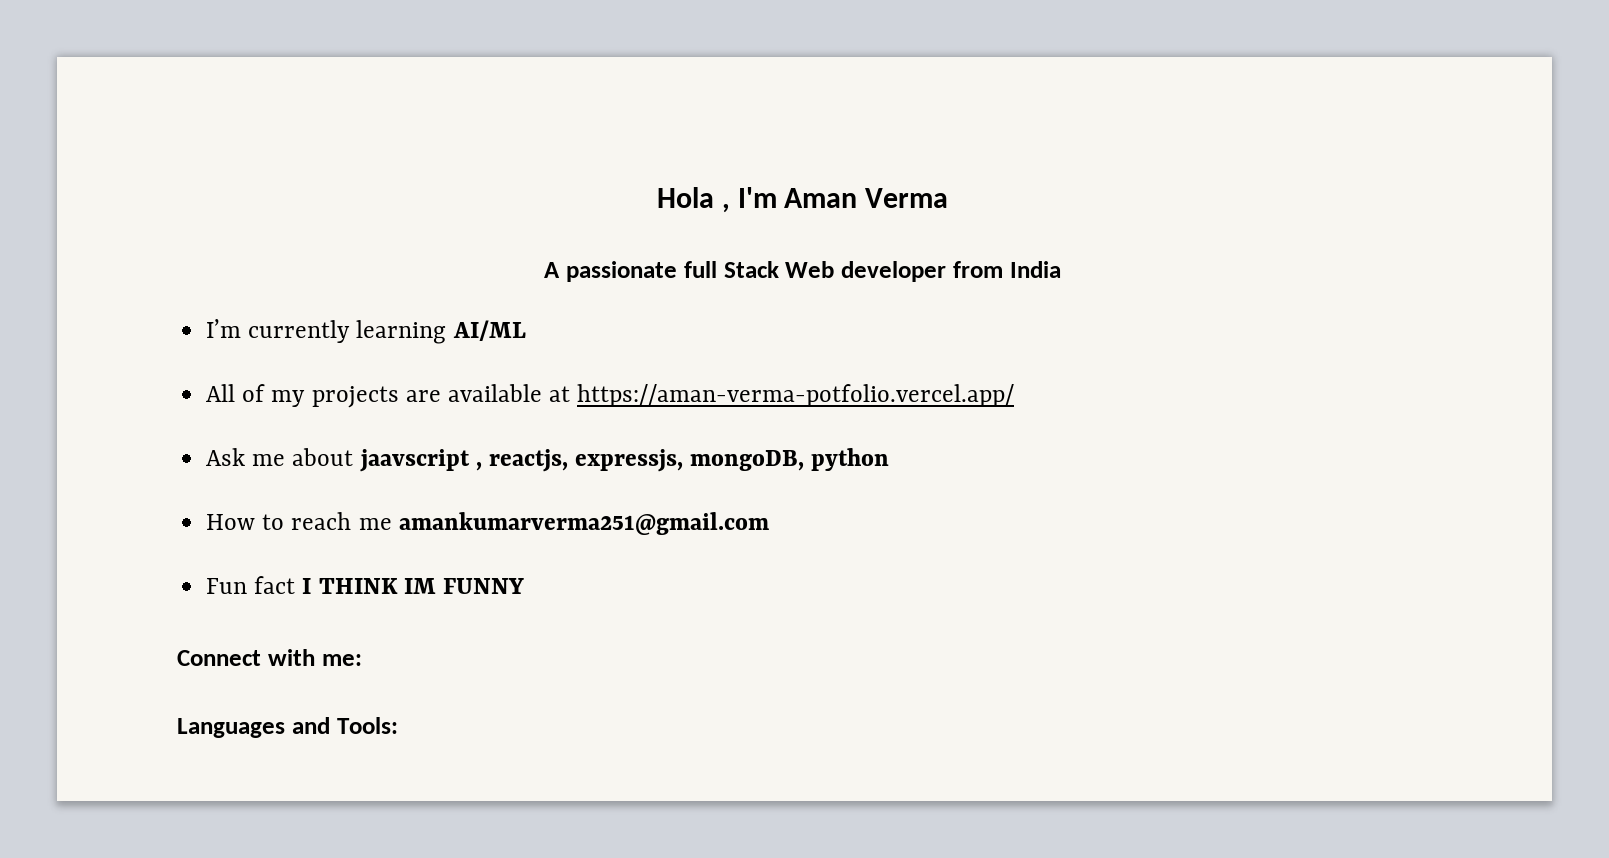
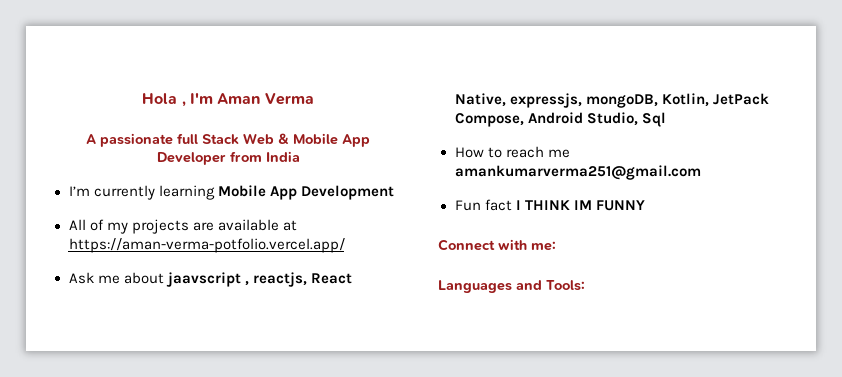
[841,261,947,282] developer -> [278,133,370,147] [156,152,226,165] & Mobile App Developer
[452,320,526,341] AI/ML -> [217,185,394,200] Mobile App Development
[575,448,890,472] expressjs, mongoDB, python -> [310,273,352,284] [454,93,769,108] [454,112,666,127] React Native, expressjs, mongoDB, Kotlin, JetPack Compose, Android Studio, Sql

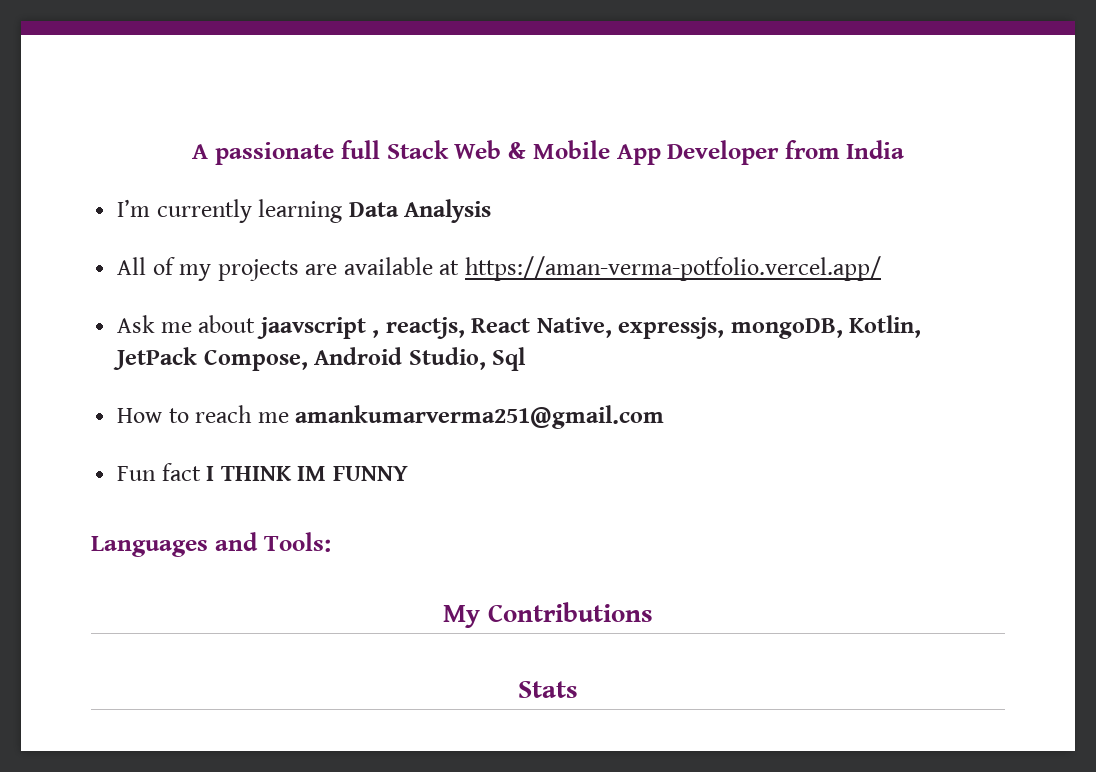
[142,93,314,107] Hola , I'm Aman Verma // -> (192, 151) none
[217,185,394,200] Mobile App Development -> [348,199,492,223] Data Analysis
[438,239,556,251] // Connect with me: -> (408, 473) none
(585, 285) none -> [443,602,653,628] [518,681,578,698] // My Contributions // Stats

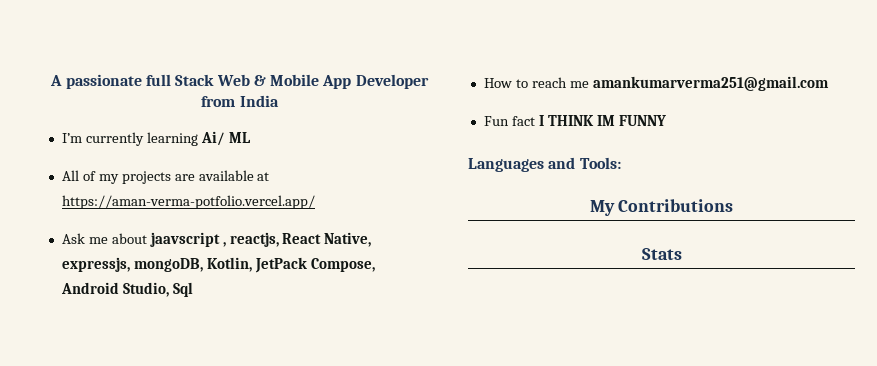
[348,199,492,223] Data Analysis -> [200,131,251,146] Ai/ ML

